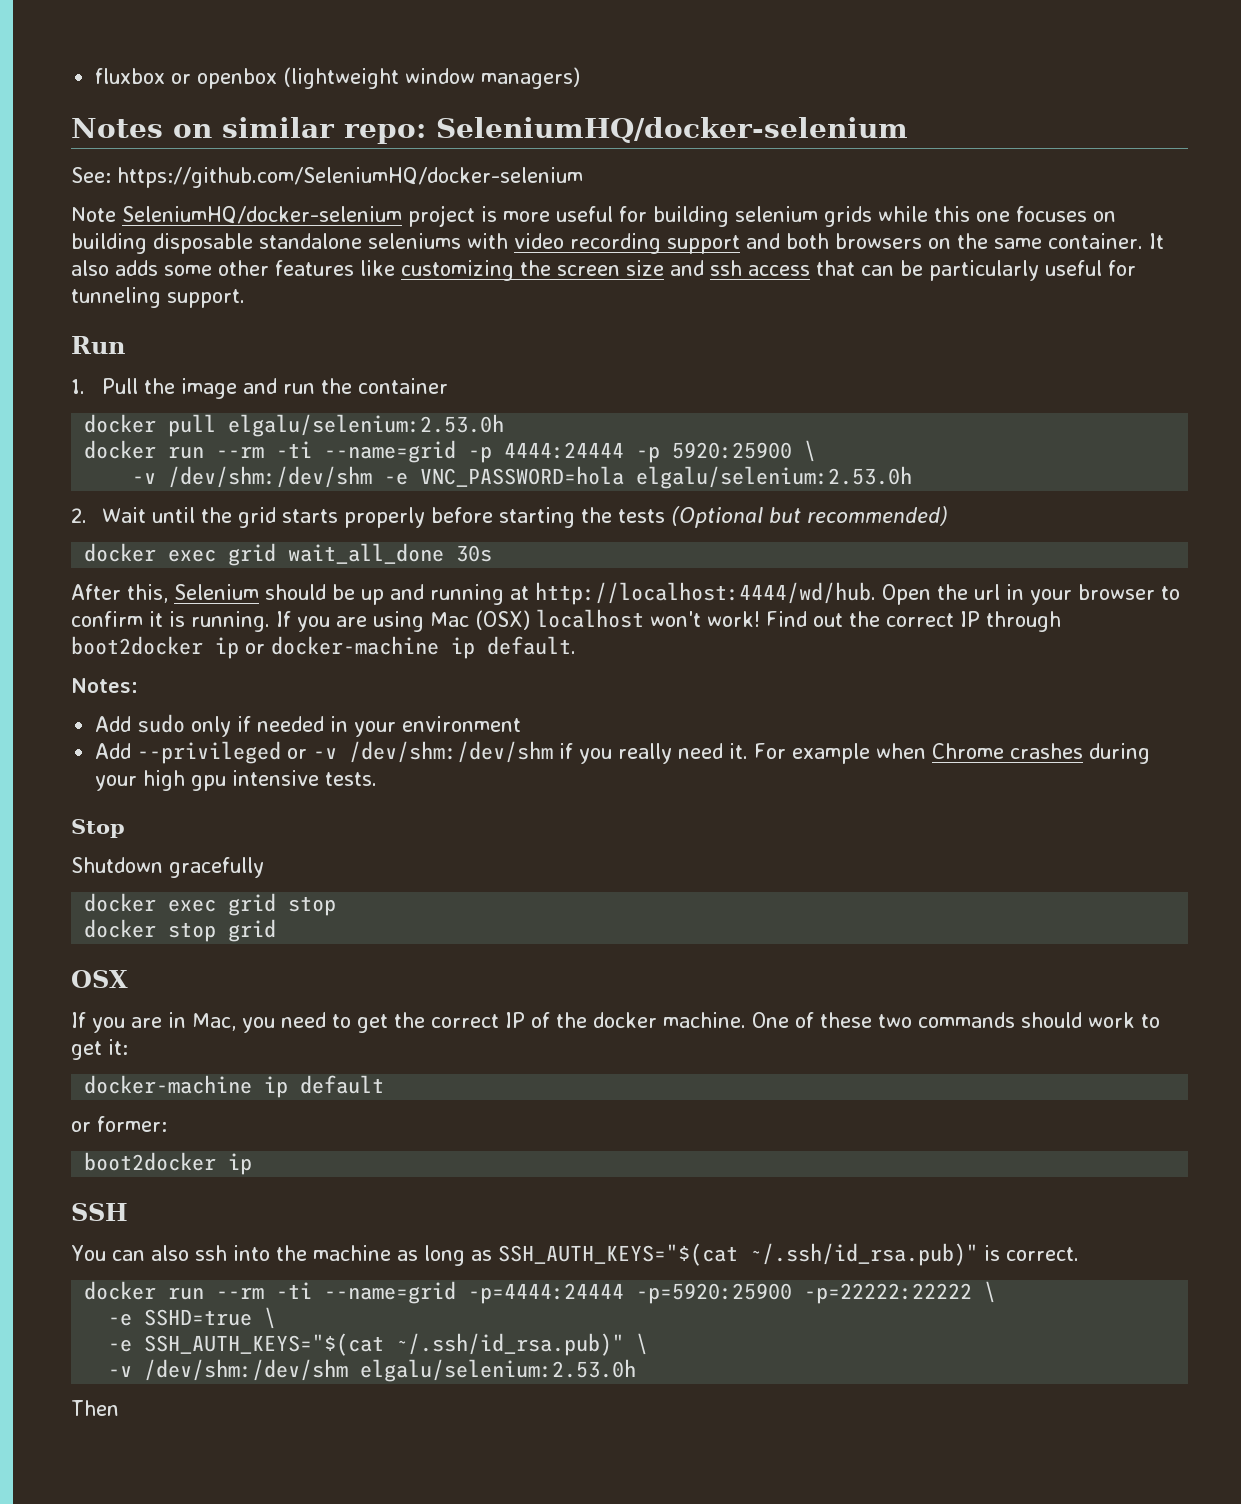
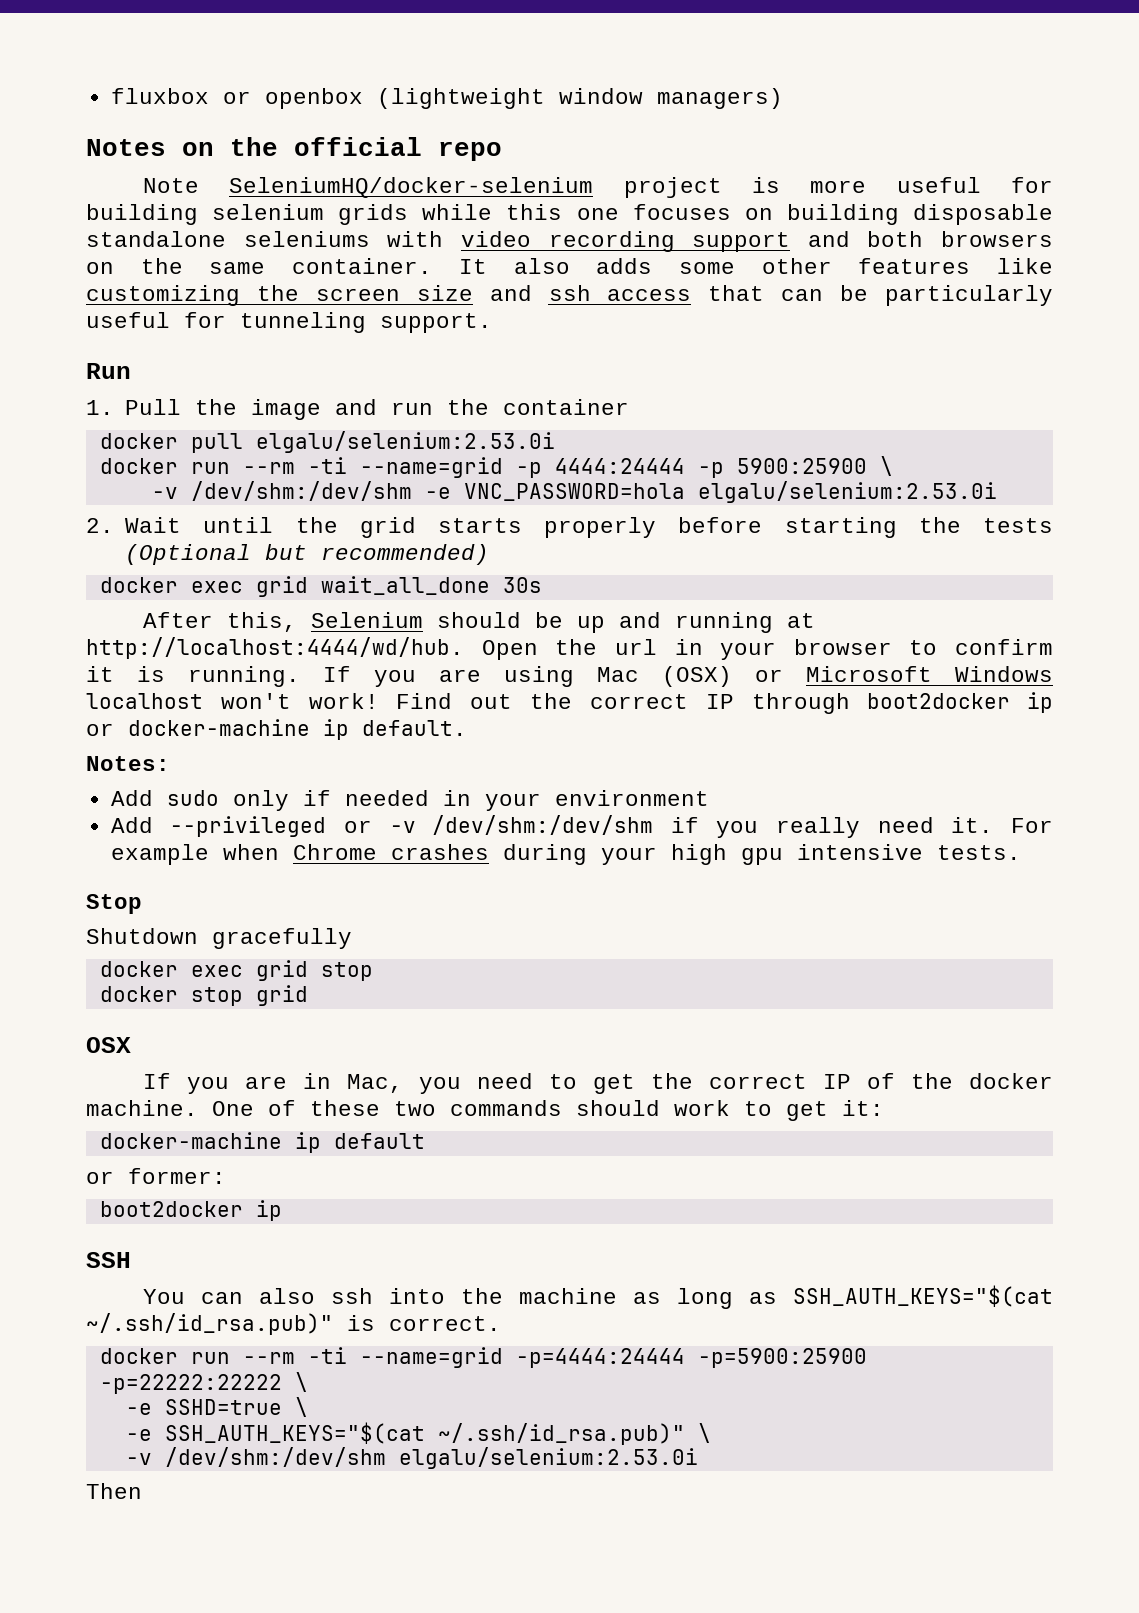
[222,117,908,144] [71,167,583,188] similar repo: SeleniumHQ/docker-selenium // See: https://github.com/SeleniumHQ/docker-selenium -> [230,137,502,161] the official repo
[228,414,505,437] elgalu/selenium:2.53.0h -> [255,431,555,453] elgalu/selenium:2.53.0i
[672,442,793,459] 5920:25900 -> [736,458,867,474] 5900:25900
[636,466,913,489] elgalu/selenium:2.53.0h -> [697,481,997,503] elgalu/selenium:2.53.0i
(530, 620) none -> [755,666,1053,682] or Microsoft Windows
[636,1283,793,1304] -p=5920:25900 -> [697,1348,867,1368] -p=5900:25900
[360,1359,637,1382] elgalu/selenium:2.53.0h -> [398,1447,698,1469] elgalu/selenium:2.53.0i

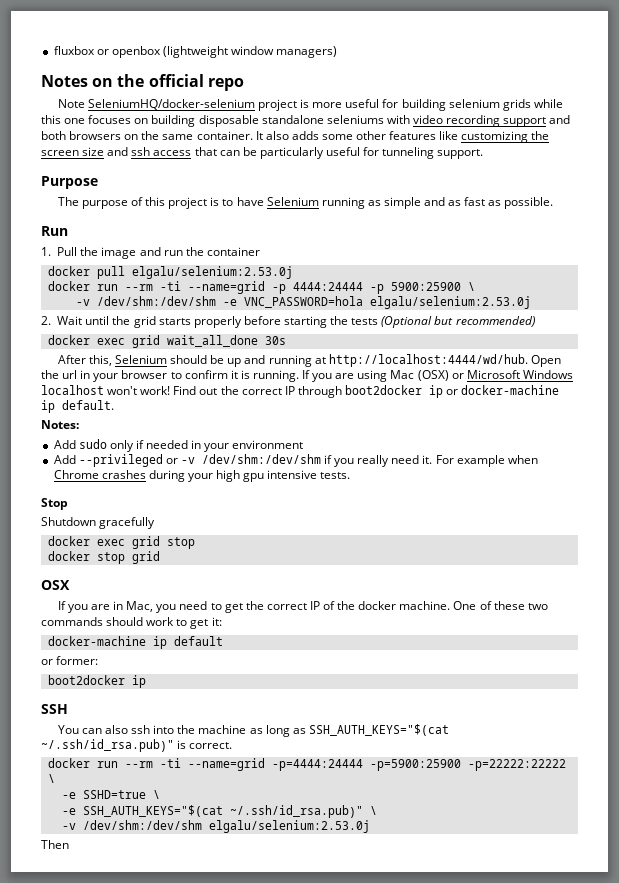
(492, 323) none -> [41,176,98,189] [57,197,554,209] // Purpose // The purpose of this project is to have Selenium running as simple and as fast as possible.
[255,431,555,453] elgalu/selenium:2.53.0i -> [131,266,293,279] elgalu/selenium:2.53.0j
[697,481,997,503] elgalu/selenium:2.53.0i -> [369,296,531,309] elgalu/selenium:2.53.0j
[398,1447,698,1469] elgalu/selenium:2.53.0i -> [208,820,370,833] elgalu/selenium:2.53.0j

